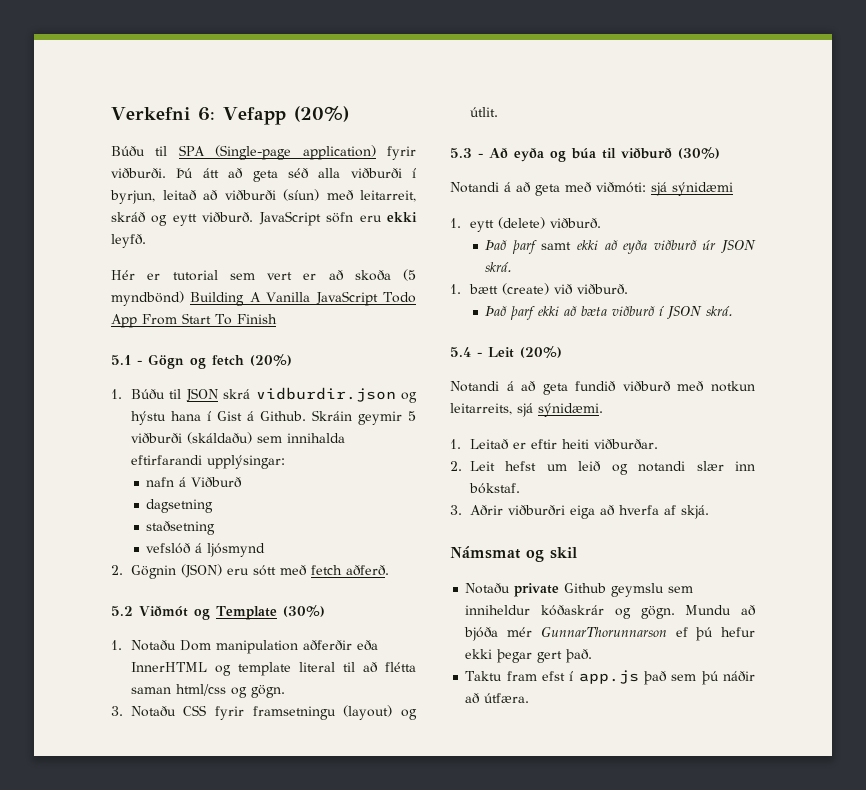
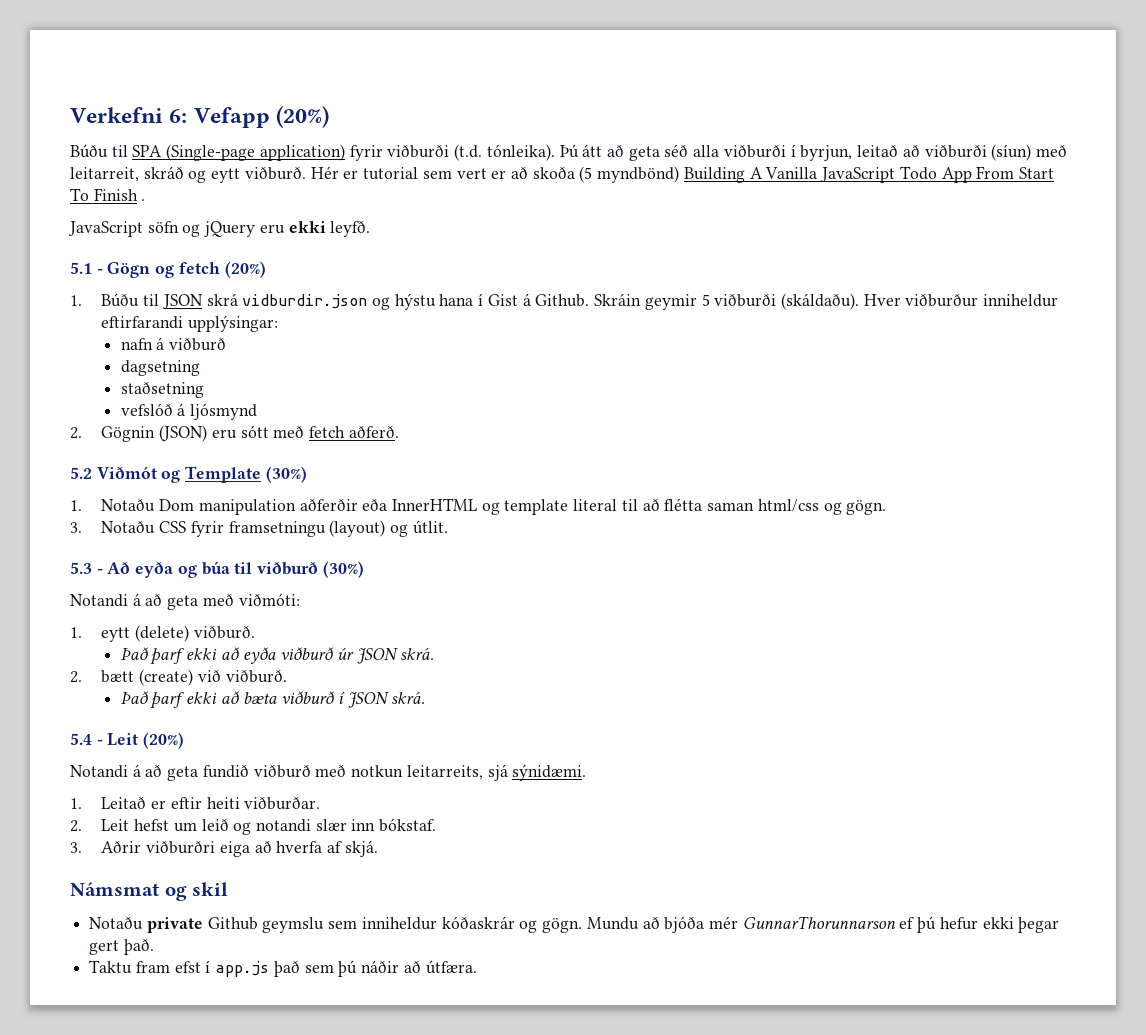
[111,168,166,179] viðburði. -> [387,144,555,161] viðburði (t.d. tónleika).
[258,211,417,226] [111,234,146,248] JavaScript söfn eru ekki leyfð. // -> (306, 173) none
(277, 319) none -> [141,199,146,201] [68,221,371,237] . // JavaScript söfn og jQuery eru ekki leyfð.
[186,432,345,444] (skáldaðu) sem innihalda -> [780,293,1059,310] (skáldaðu). Hver viðburður inniheldur
[191,477,243,488] Viðburð -> [169,338,227,351] viðburð
[651,182,733,196] sjá sýnidæmi -> (300, 599) none
[541,242,572,250] samt -> (186, 656) none
[450,284,461,294] 1. -> [70,671,82,683] 2.

